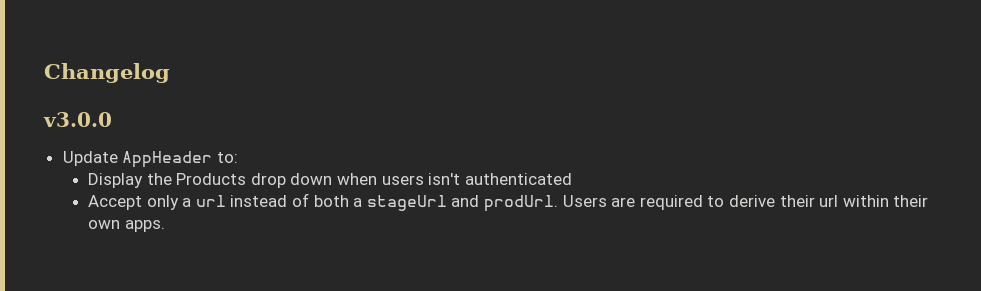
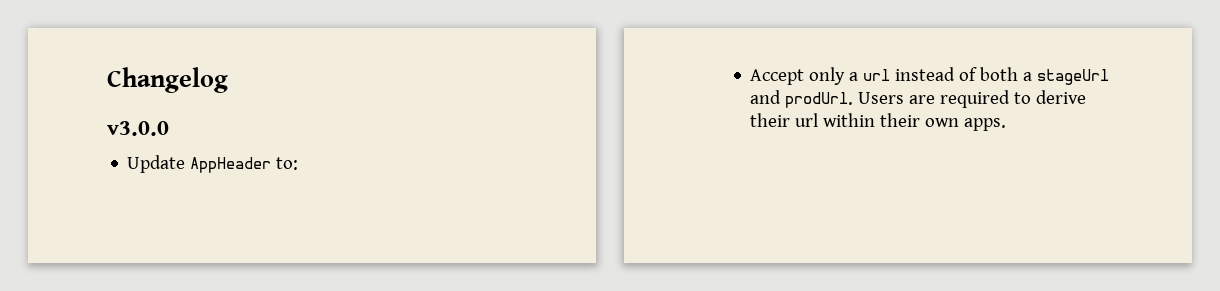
[88,173,572,188] // Display the Products drop down when users isn't authenticated -> (299, 163) none

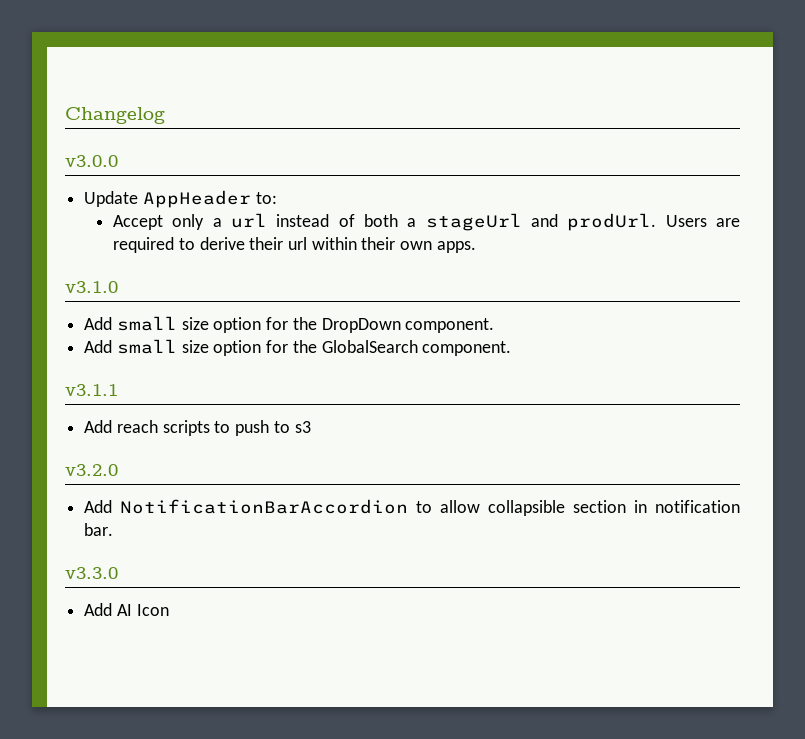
(1007, 124) none -> [65,281,118,293] [84,316,495,333] [84,339,512,356] [65,384,118,396] [84,420,311,436] [65,464,118,476] [84,499,740,516] [84,523,114,536] [65,567,118,579] [84,603,169,616] // v3.1.0 // Add small size option for the DropDown component. // Add small size option for the GlobalSearch component. // v3.1.1 // Add reach scripts to push to s3 // v3.2.0 // Add NotificationBarAccordion to allow collapsible section in notification bar. // v3.3.0 // Add AI Icon

